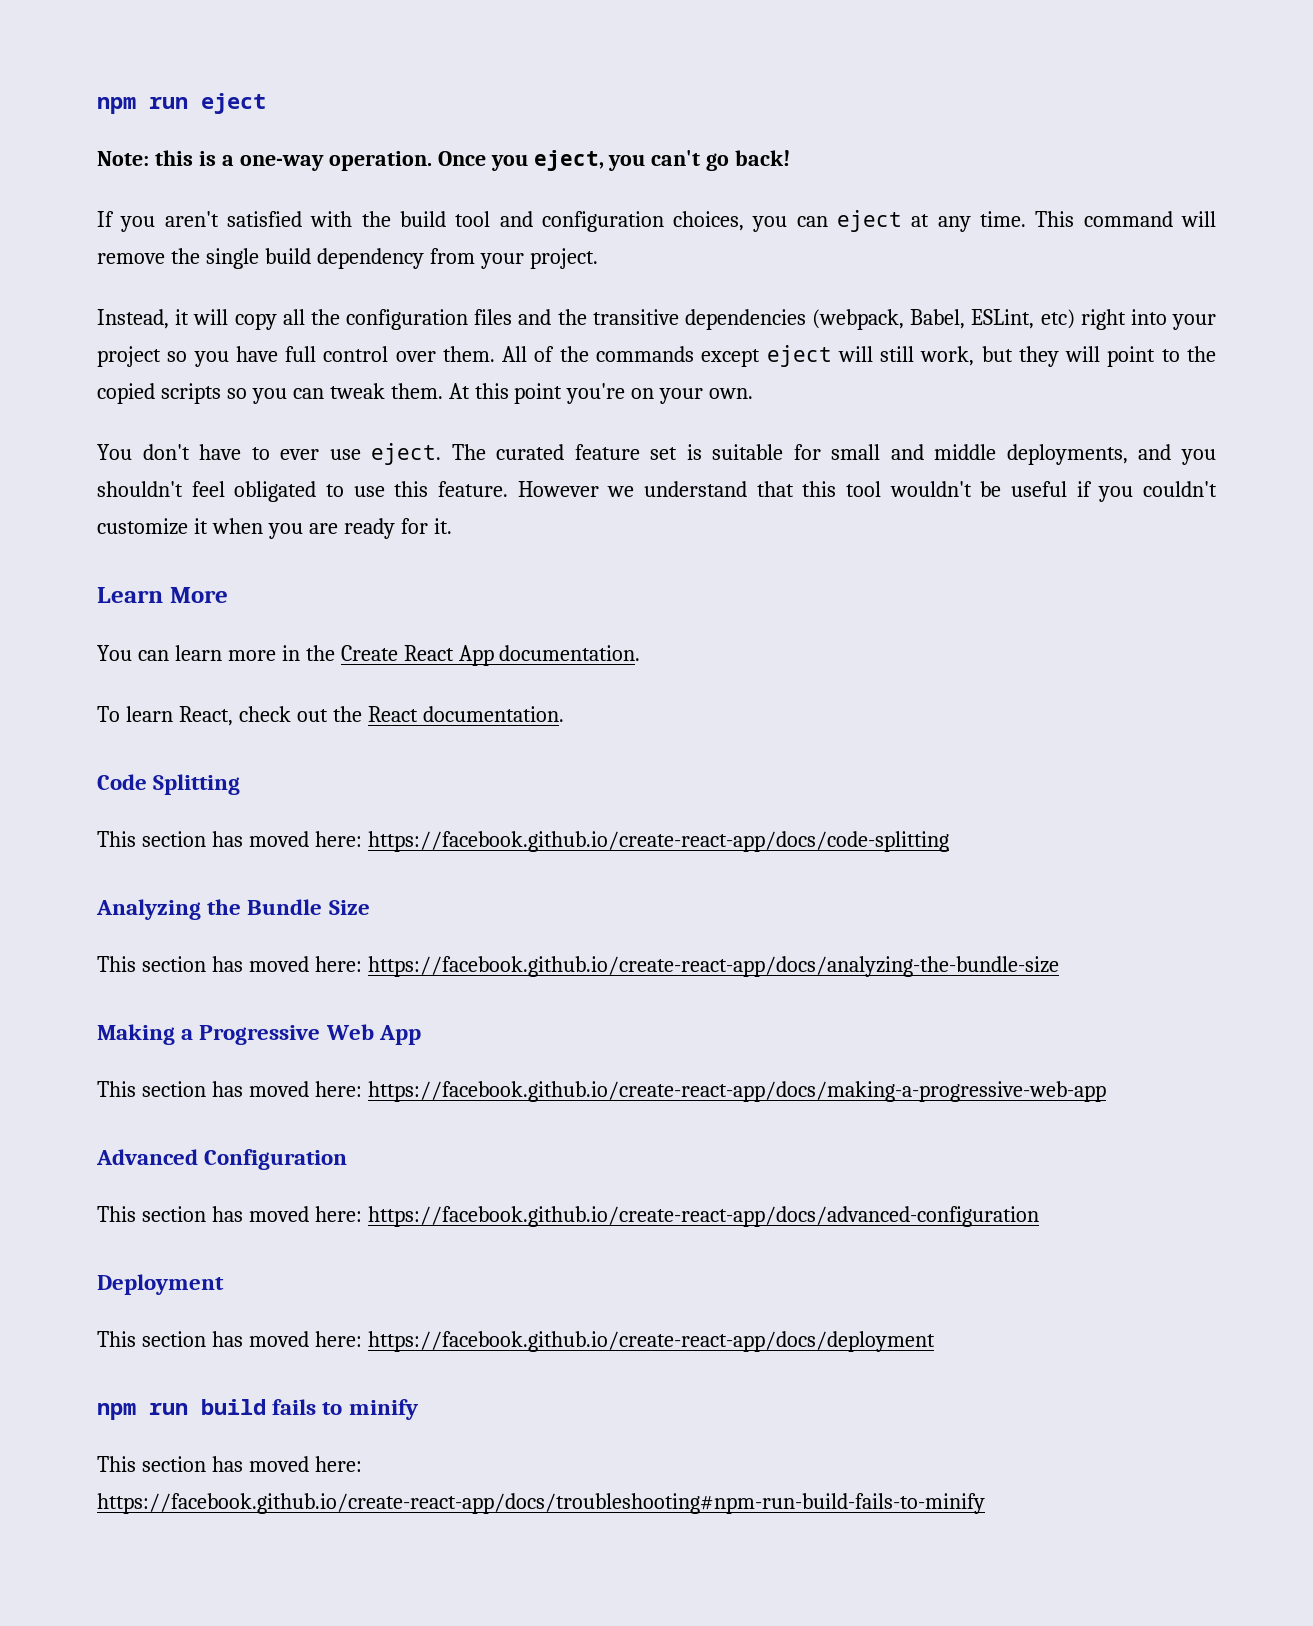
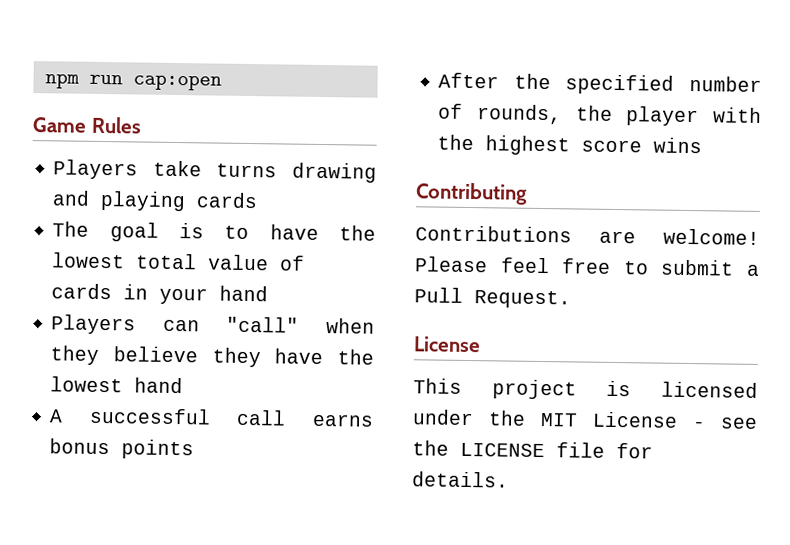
[97,93,266,114] [97,150,791,171] [97,210,1216,232] [97,248,598,269] [97,309,1216,330] [97,345,1216,367] [97,383,754,404] [97,443,1216,465] [97,481,1217,502] [97,518,452,539] [97,587,228,603] [97,645,641,666] [97,706,564,726] [97,774,241,795] [97,831,949,852] [96,899,370,920] [97,956,1059,977] [97,1024,421,1045] [97,1081,1106,1102] [96,1149,348,1170] [97,1206,1039,1227] [97,1274,224,1295] [97,1331,935,1352] [97,1399,418,1420] [97,1456,362,1472] [97,1493,985,1514] npm run eject // Note: this is a one-way operation. Once you eject, you can't go back! // If you aren't satisfied with the build tool and configuration choices, you can eject at any time. This command will remove the single build dependency from your project. // Instead, it will copy all the configuration files and the transitive dependencies (webpack, Babel, ESLint, etc) right into your project so you have full control over them. All of the commands except eject will still work, but they will point to the copied scripts so you can tweak them. At this point you're on your own. // You don't have to ever use eject. The curated feature set is suitable for small and middle deployments, and you shouldn't feel obligated to use this feature. However we understand that this tool wouldn't be useful if you couldn't customize it when you are ready for it. // Learn More // You can learn more in the Create React App documentation. // To learn React, check out the React documentation. // Code Splitting // This section has moved here: https://facebook.github.io/create-react-app/docs/code-splitting // Analyzing the Bundle Size // This section has moved here: https://facebook.github.io/create-react-app/docs/analyzing-the-bundle-size // Making a Progressive Web App // This section has moved here: https://facebook.github.io/create-react-app/docs/making-a-progressive-web-app // Advanced Configuration // This section has moved here: https://facebook.github.io/create-react-app/docs/advanced-configuration // Deployment // This section has moved here: https://facebook.github.io/create-react-app/docs/deployment // npm run build fails to minify // This section has moved here: https://facebook.github.io/create-react-app/docs/troubleshooting#npm-run-build-fails-to-minify -> [44,73,222,91] [32,116,142,134] [53,159,377,183] [52,190,259,212] [52,221,376,242] [52,252,306,271] [51,283,269,305] [51,314,375,335] [50,345,374,368] [50,376,184,394] [49,407,374,427] [49,438,195,460] [438,72,762,95] [438,103,762,127] [437,134,703,156] [415,182,528,205] [415,225,760,245] [415,256,760,276] [414,287,571,309] [413,336,481,353] [413,378,758,400] [412,409,758,429] [412,440,653,459] [412,471,509,488] npm run cap:open // Game Rules // Players take turns drawing and playing cards // The goal is to have the lowest total value of cards in your hand // Players can "call" when they believe they have the lowest hand // A successful call earns bonus points // After the specified number of rounds, the player with the highest score wins // Contributing // Contributions are welcome! Please feel free to submit a Pull Request. // License // This project is licensed under the MIT License - see the LICENSE file for details.

